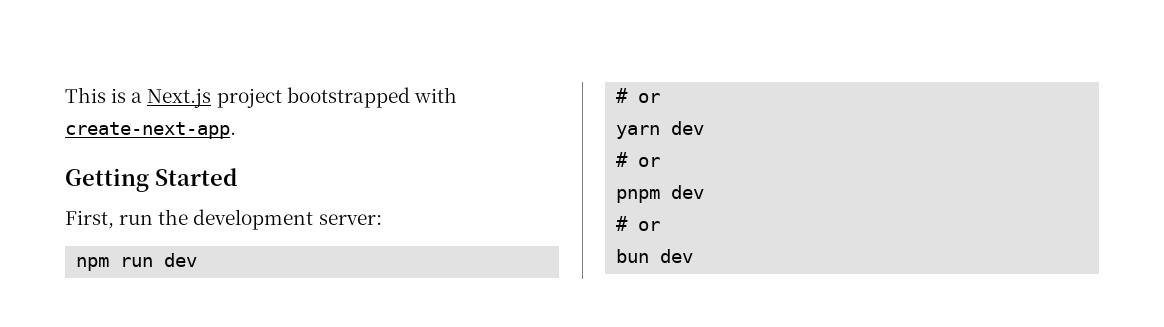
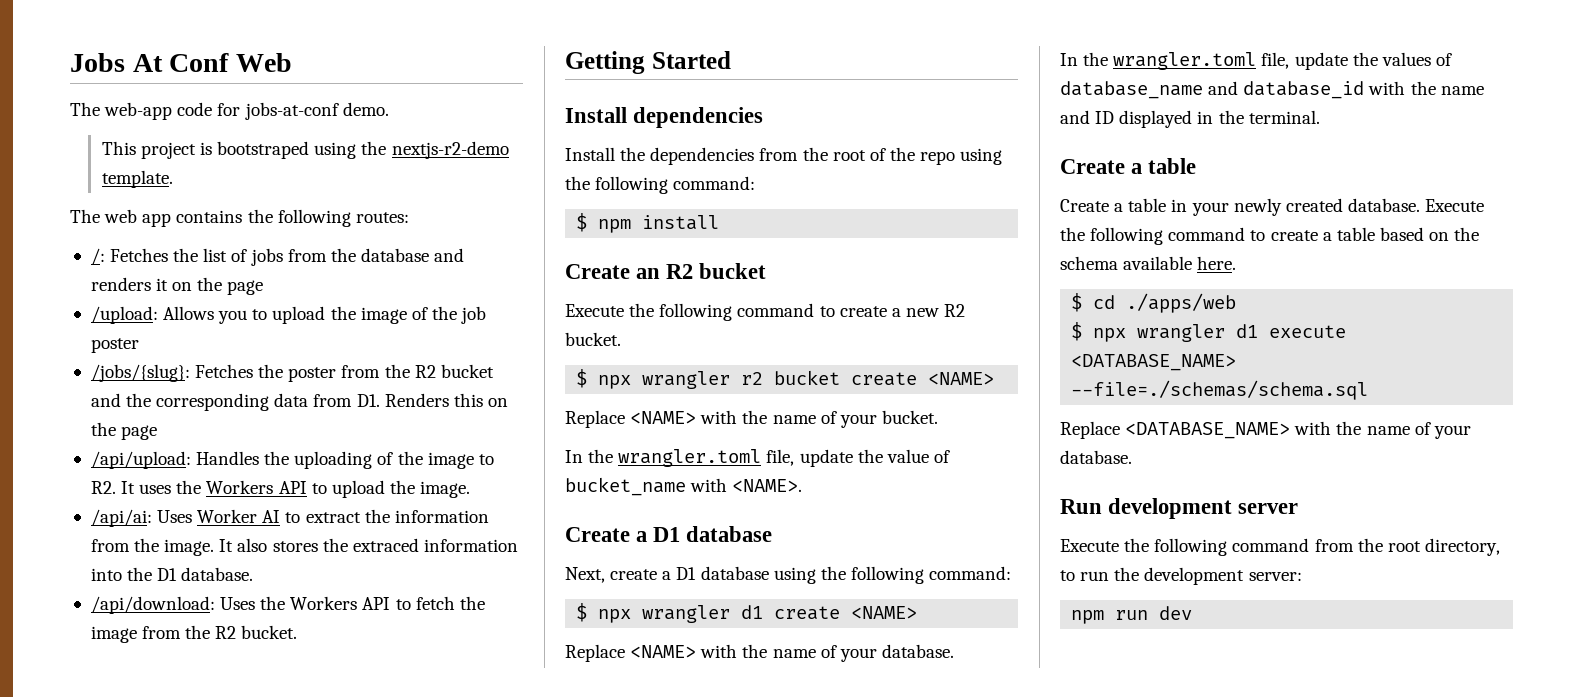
[65,87,457,108] [65,122,236,139] [65,168,237,192] [65,210,114,229] This is a Next.js project bootstrapped with create-next-app. // Getting Started // First, -> [70,53,292,72] [70,102,389,120] [101,141,509,159] [101,170,173,188] [70,209,409,227] [90,248,465,266] [90,277,264,295] [90,306,487,324] [90,338,139,353] [90,364,494,382] [90,393,508,411] [90,422,158,440] [90,451,494,469] [90,480,471,498] [90,509,489,527] [90,538,518,556] [90,567,254,581] [90,596,485,614] [90,625,298,643] [565,51,731,74] [565,107,764,128] [565,147,1003,165] [565,176,756,194] [576,213,720,233] [565,263,767,279] [565,303,966,321] [565,332,621,346] [576,369,995,389] [565,410,938,428] [565,449,950,467] [565,477,803,496] [565,526,773,542] [565,566,1012,584] [576,603,918,623] [565,644,954,662] [1060,52,1452,70] [1060,81,1484,99] [1060,110,1320,128] [1060,158,1197,174] [1060,198,1485,216] [1060,227,1480,245] [1060,256,1237,270] [1071,293,1237,313] [1071,322,1347,342] [1071,354,1237,371] [1071,380,1369,400] [1060,421,1471,439] [1060,450,1132,464] [1060,498,1299,519] [1060,538,1500,556] [1060,570,1075,581] Jobs At Conf Web // The web-app code for jobs-at-conf demo. // This project is bootstraped using the nextjs-r2-demo template. // The web app contains the following routes: // /: Fetches the list of jobs from the database and renders it on the page // /upload: Allows you to upload the image of the job poster // /jobs/{slug}: Fetches the poster from the R2 bucket and the corresponding data from D1. Renders this on the page // /api/upload: Handles the uploading of the image to R2. It uses the Workers API to upload the image. // /api/ai: Uses Worker AI to extract the information from the image. It also stores the extraced information into the D1 database. // /api/download: Uses the Workers API to fetch the image from the R2 bucket. // Getting Started // Install dependencies // Install the dependencies from the root of the repo using the following command: // $ npm install // Create an R2 bucket // Execute the following command to create a new R2 bucket. // $ npx wrangler r2 bucket create <NAME> // Replace <NAME> with the name of your bucket. // In the wrangler.toml file, update the value of bucket_name with <NAME>. // Create a D1 database // Next, create a D1 database using the following command: // $ npx wrangler d1 create <NAME> // Replace <NAME> with the name of your database. // In the wrangler.toml file, update the values of database_name and database_id with the name and ID displayed in the terminal. // Create a table // Create a table in your newly created database. Execute the following command to create a table based on the schema available here. // $ cd ./apps/web // $ npx wrangler d1 execute <DATABASE_NAME> --file=./schemas/schema.sql // Replace <DATABASE_NAME> with the name of your database. // Run development server // Execute the following command from the root directory, to
[616,88,661,103] [616,121,705,139] [616,152,661,167] [616,185,705,203] [616,216,661,231] [616,249,694,263] // # or // yarn dev // # or // pnpm dev // # or // bun dev -> (1193, 613) none

